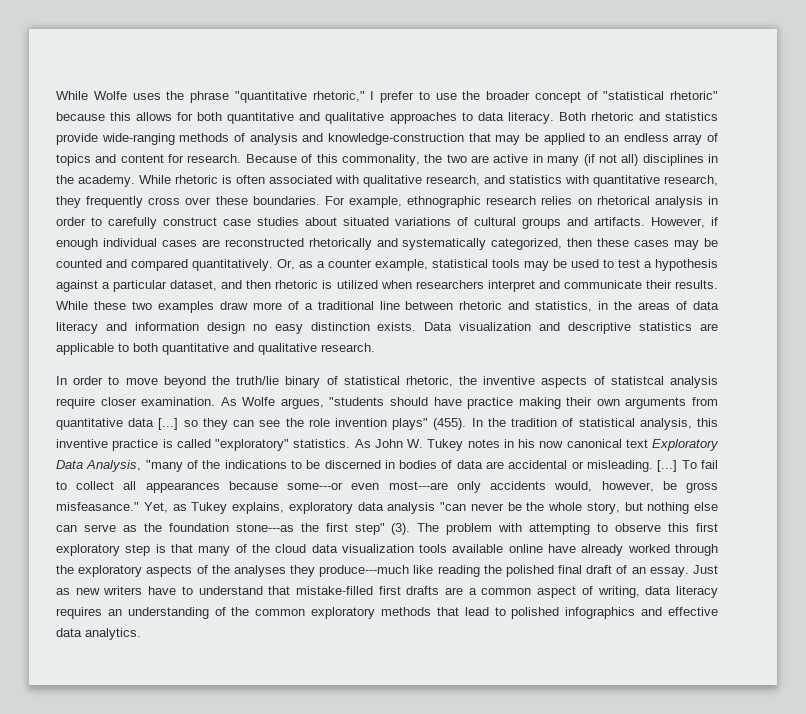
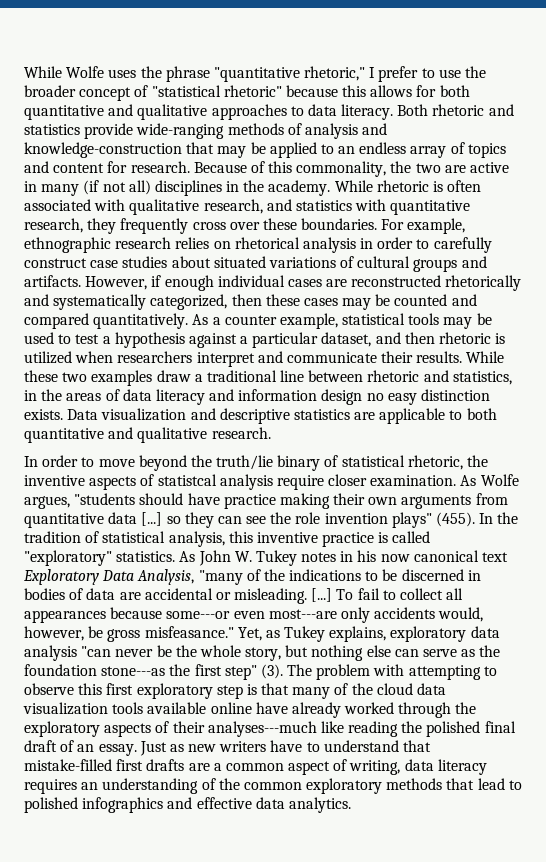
[277,259,313,270] Or, as -> [192,314,209,325] As
[252,301,299,310] more of -> (191, 376) none
[211,565,410,577] the analyses they produce---much -> [172,721,317,737] their analyses---much

